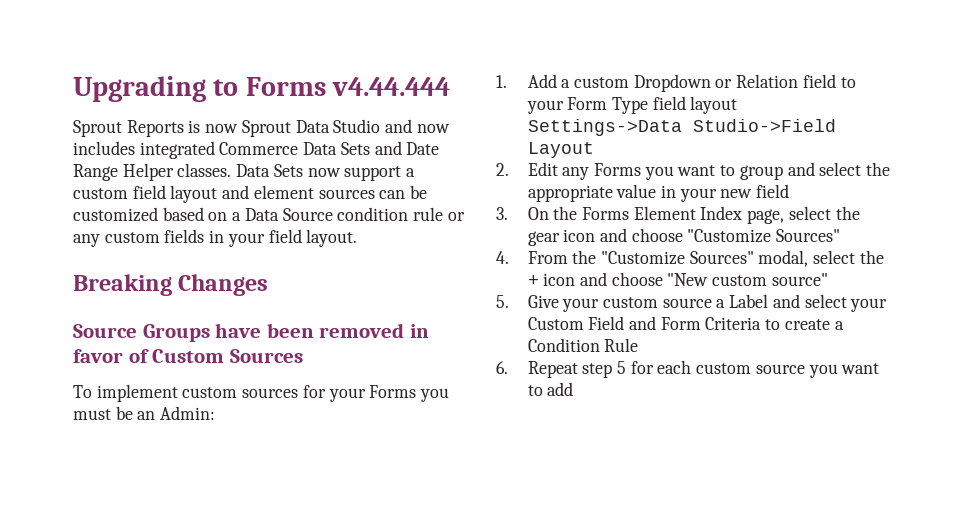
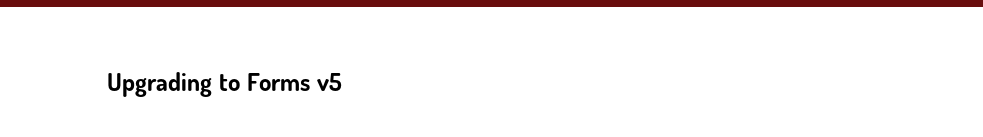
[332,77,451,96] [73,119,450,137] [73,141,440,159] [73,163,416,181] [73,185,428,203] [73,207,465,222] [73,229,358,247] [73,274,269,296] [73,323,429,342] [73,349,303,363] [73,384,450,402] [73,406,216,420] [496,74,856,92] [526,96,738,114] [527,119,836,136] [527,142,594,158] [496,162,891,180] [527,184,790,202] [496,206,860,224] [527,228,841,246] [496,250,884,267] [527,272,828,286] [496,294,888,312] [527,316,844,330] [527,338,639,352] [496,360,880,378] [527,382,574,396] v4.44.444 // Sprout Reports is now Sprout Data Studio and now includes integrated Commerce Data Sets and Date Range Helper classes. Data Sets now support a custom field layout and element sources can be customized based on a Data Source condition rule or any custom fields in your field layout. // Breaking Changes // Source Groups have been removed in favor of Custom Sources // To implement custom sources for your Forms you must be an Admin: // 1. Add a custom Dropdown or Relation field to your Form Type field layout Settings->Data Studio->Field Layout // 2. Edit any Forms you want to group and select the appropriate value in your new field // 3. On the Forms Element Index page, select the gear icon and choose "Customize Sources" // 4. From the "Customize Sources" modal, select the + icon and choose "New custom source" // 5. Give your custom source a Label and select your Custom Field and Form Criteria to create a Condition Rule // 6. Repeat step 5 for each custom source you want to add -> [317,73,343,91] v5

